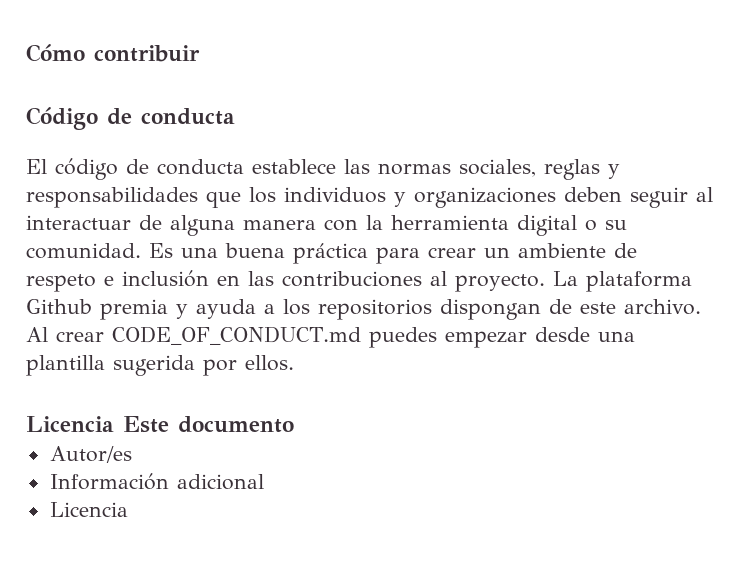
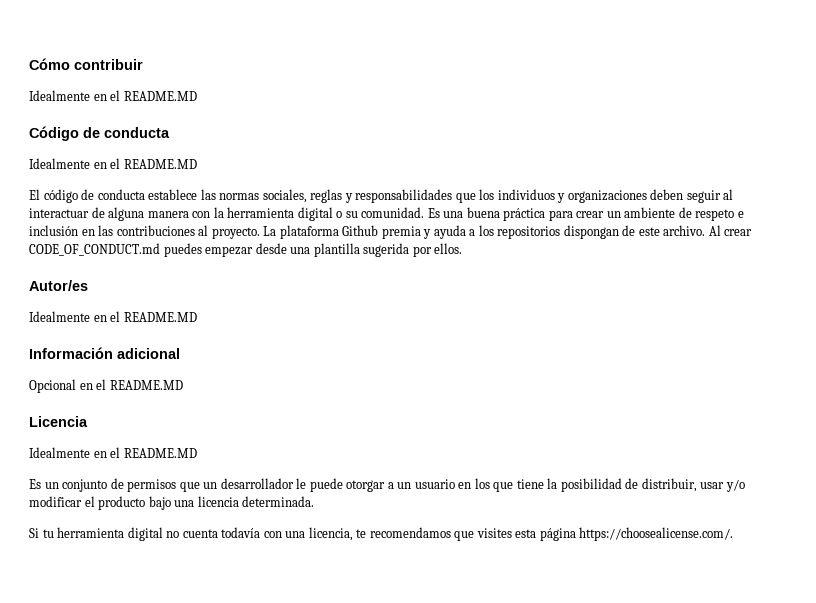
(200, 53) none -> [29,90,197,101] // Idealmente en el README.MD
(235, 116) none -> [29,158,197,169] // Idealmente en el README.MD
[26,416,294,433] [49,446,132,463] [49,473,264,490] [49,502,128,517] Licencia Este documento // Autor/es // Información adicional // Licencia -> [29,280,88,291] [29,311,197,322] [29,347,180,359] [29,379,183,393] [29,416,88,427] [29,447,197,458] [29,478,745,492] [29,496,315,510] [29,527,734,541] Autor/es // Idealmente en el README.MD // Información adicional // Opcional en el README.MD // Licencia // Idealmente en el README.MD // Es un conjunto de permisos que un desarrollador le puede otorgar a un usuario en los que tiene la posibilidad de distribuir, usar y/o modificar el producto bajo una licencia determinada. // Si tu herramienta digital no cuenta todavía con una licencia, te recomendamos que visites esta página https://choosealicense.com/.

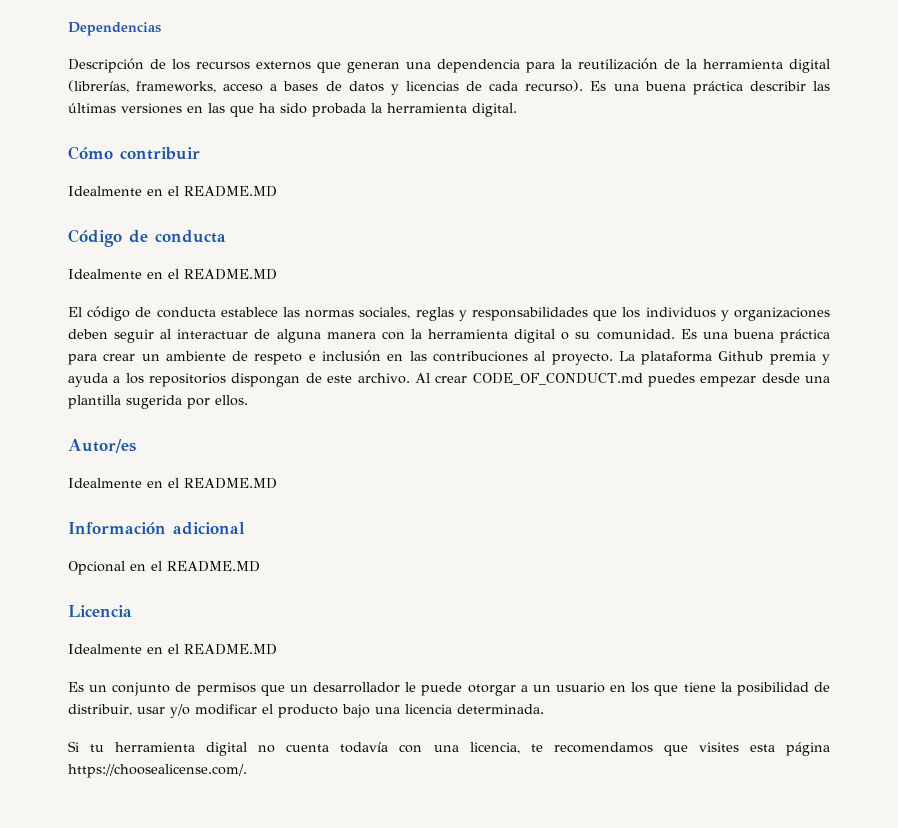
(29, 64) none -> [68,22,161,36] [68,58,830,73] [68,80,831,95] [68,103,517,117] Dependencias // Descripción de los recursos externos que generan una dependencia para la reutilización de la herramienta digital (librerías, frameworks, acceso a bases de datos y licencias de cada recurso). Es una buena práctica describir las últimas versiones en las que ha sido probada la herramienta digital. //

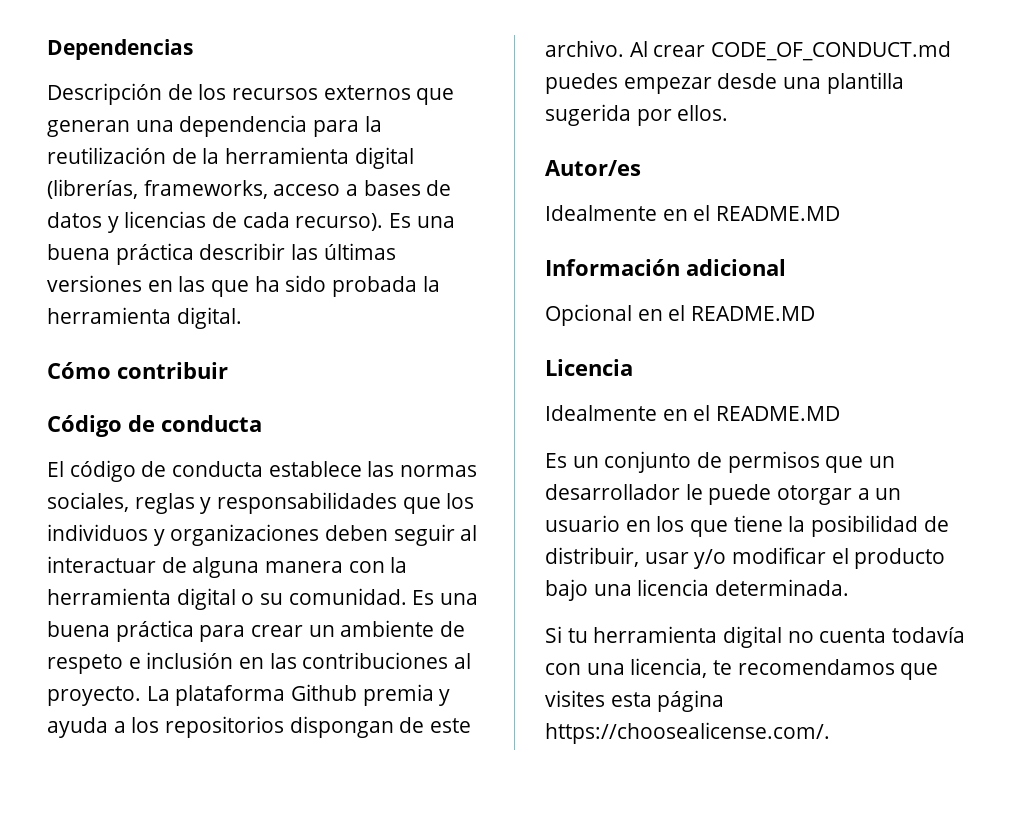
[68,186,277,197] // Idealmente en el README.MD -> (228, 370) none
[68,269,277,280] // Idealmente en el README.MD -> (262, 423) none

